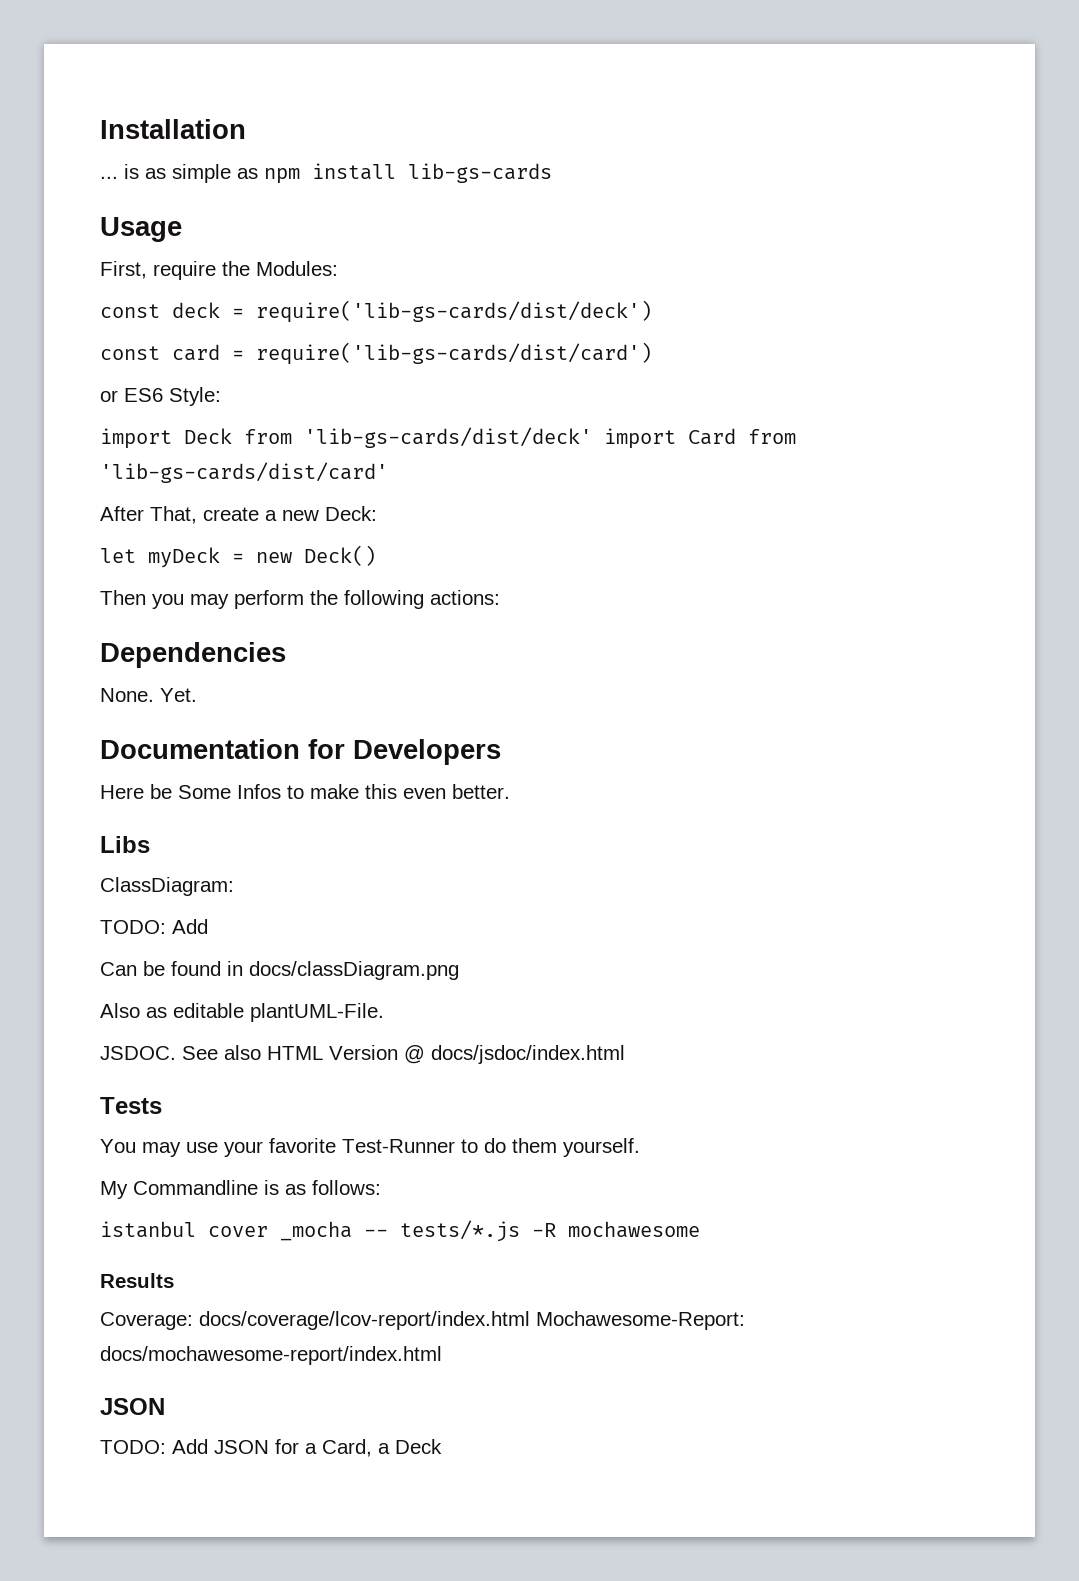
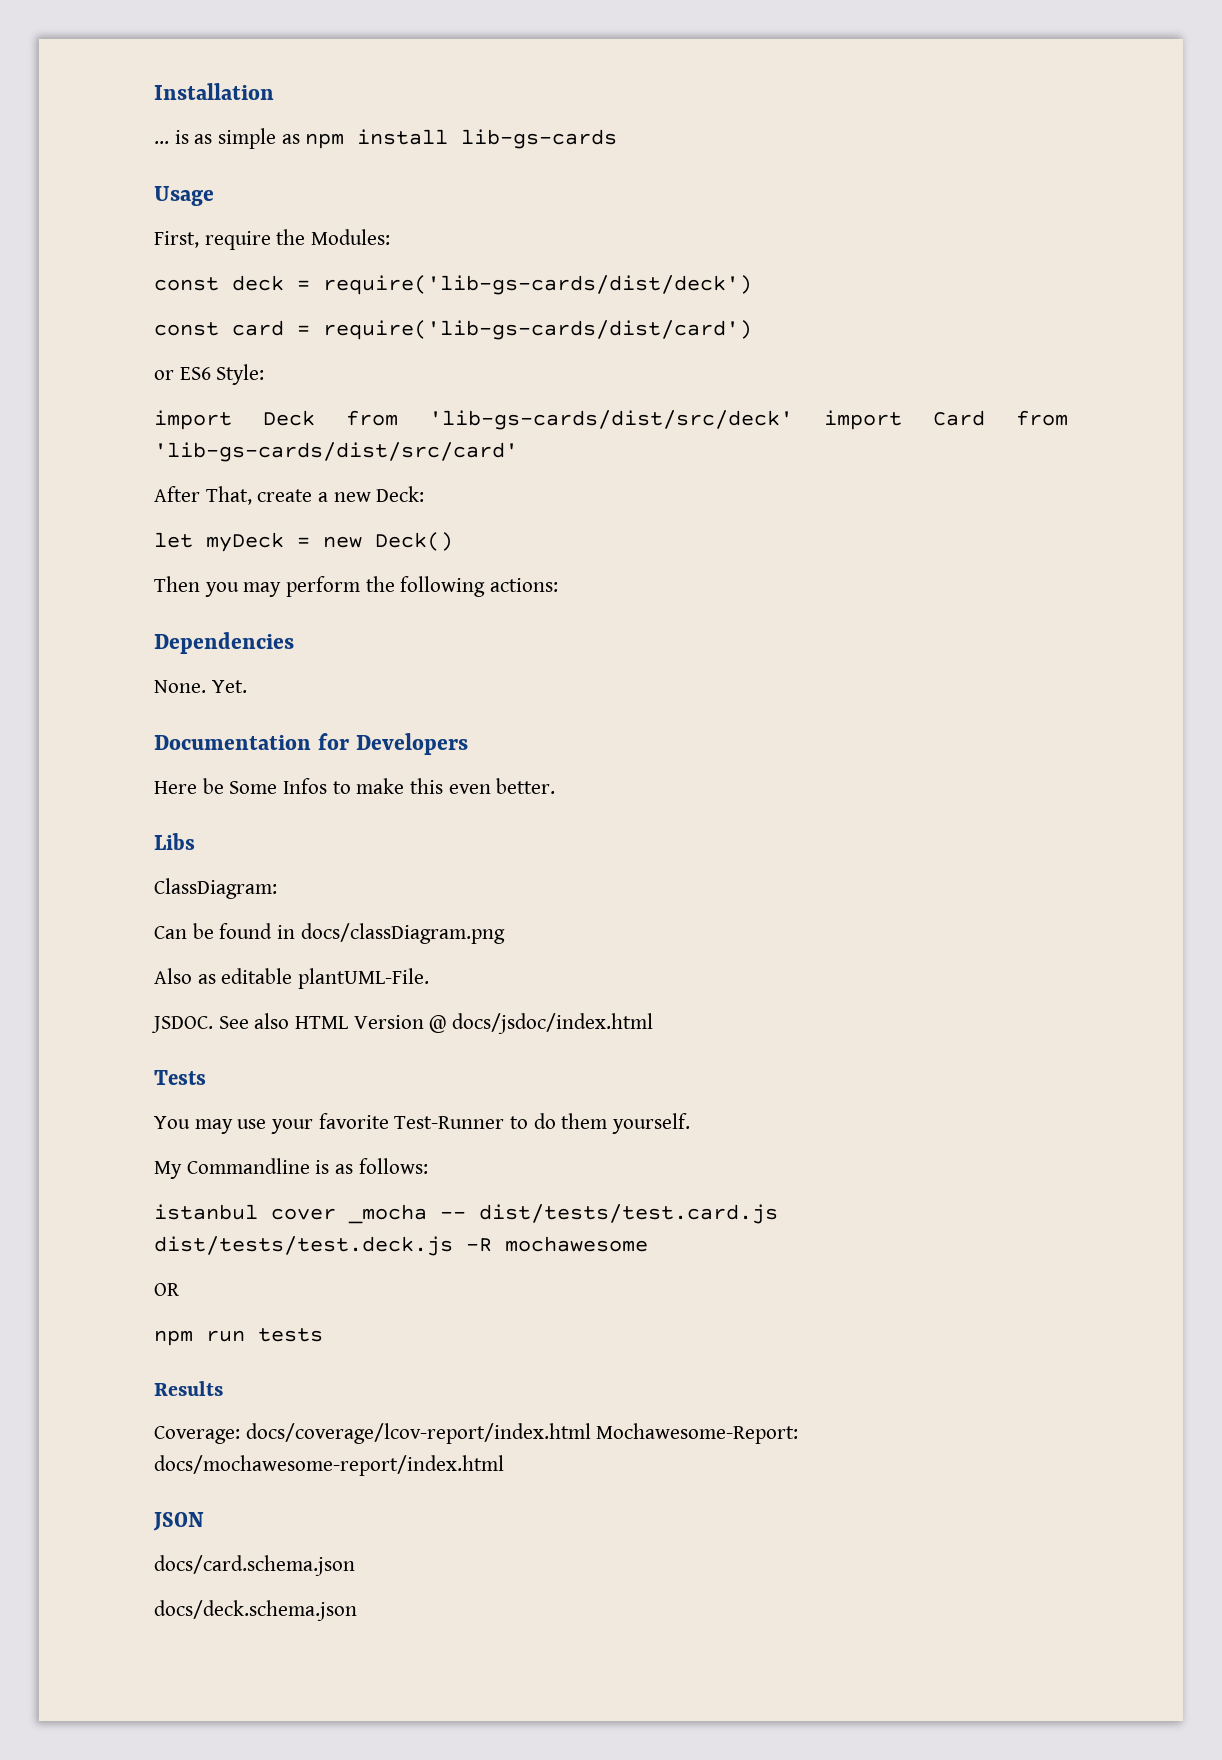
[304,427,592,448] 'lib-gs-cards/dist/deck' -> [429,410,793,430] 'lib-gs-cards/dist/src/deck'
[100,462,388,483] 'lib-gs-cards/dist/card' -> [154,442,518,462] 'lib-gs-cards/dist/src/card'
[100,919,208,934] // TODO: Add -> (277, 888) none
[400,1220,520,1242] tests/*.js -> [479,1204,778,1224] [154,1236,453,1256] dist/tests/test.card.js dist/tests/test.deck.js
(700, 1229) none -> [154,1283,180,1296] [154,1328,323,1346] // OR // npm run tests
[100,1439,442,1457] TODO: Add JSON for a Card, a Deck -> [154,1555,355,1576] [154,1600,357,1621] docs/card.schema.json // docs/deck.schema.json

